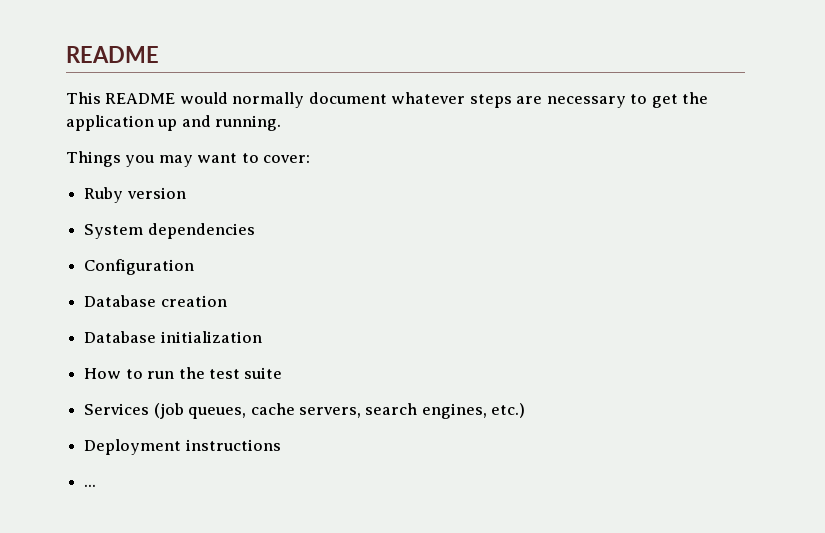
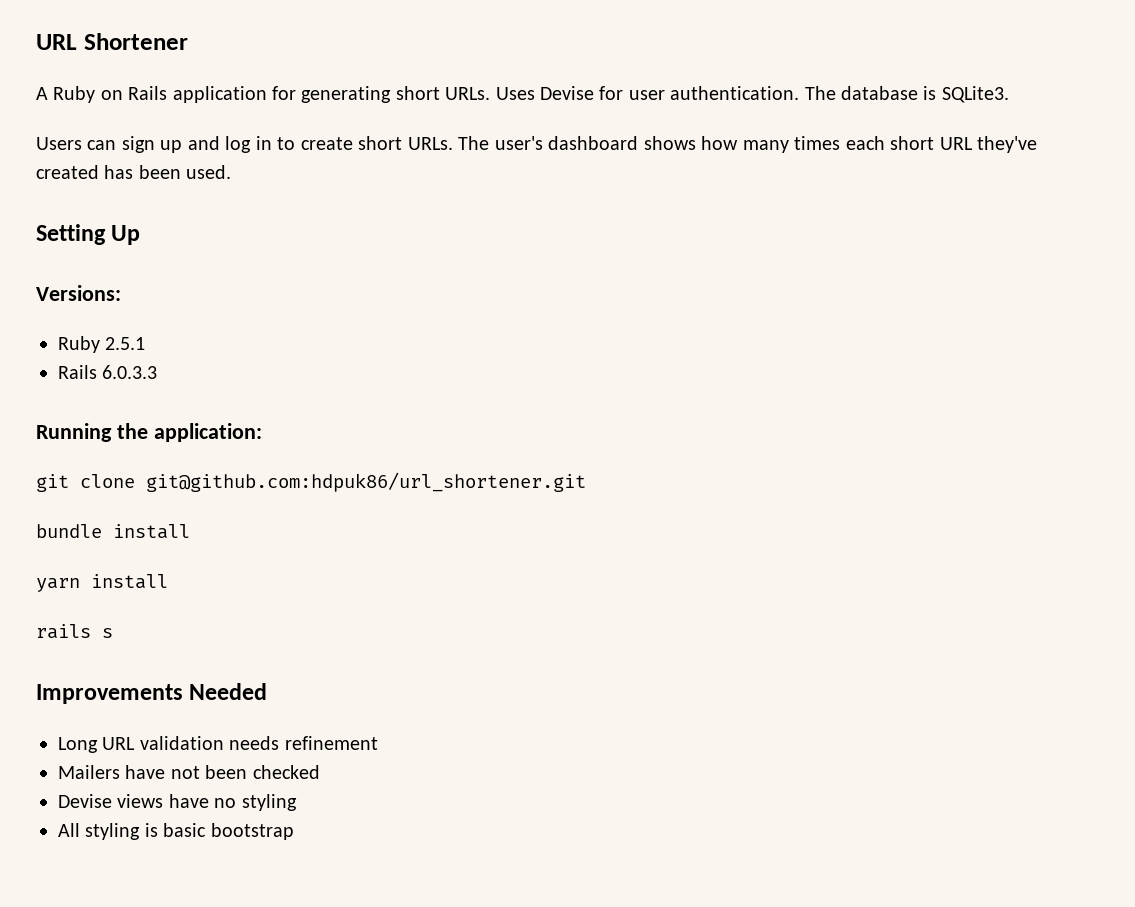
[66,46,159,63] [66,92,709,108] [66,115,282,131] [66,151,311,167] [84,187,186,203] [84,223,255,239] [84,259,195,275] [84,295,227,307] [84,331,262,343] [84,367,283,379] [84,403,526,419] [84,439,281,455] [84,484,97,487] README // This README would normally document whatever steps are necessary to get the application up and running. // Things you may want to cover: // Ruby version // System dependencies // Configuration // Database creation // Database initialization // How to run the test suite // Services (job queues, cache servers, search engines, etc.) // Deployment instructions // ... -> [36,33,188,50] [36,86,1009,103] [36,136,1037,153] [36,165,232,179] [36,224,141,245] [36,285,121,301] [58,336,146,353] [58,365,158,379] [36,423,262,442] [36,472,586,492] [36,524,190,539] [36,574,168,592] [36,624,113,639] [36,683,268,704] [58,736,378,753] [58,765,320,779] [58,794,297,811] [58,823,294,840] URL Shortener // A Ruby on Rails application for generating short URLs. Uses Devise for user authentication. The database is SQLite3. // Users can sign up and log in to create short URLs. The user's dashboard shows how many times each short URL they've created has been used. // Setting Up // Versions: // Ruby 2.5.1 // Rails 6.0.3.3 // Running the application: // git clone git@github.com:hdpuk86/url_shortener.git // bundle install // yarn install // rails s // Improvements Needed // Long URL validation needs refinement // Mailers have not been checked // Devise views have no styling // All styling is basic bootstrap

